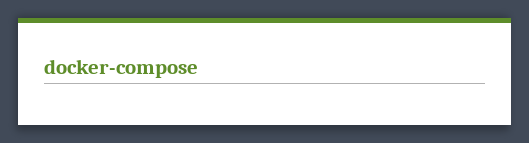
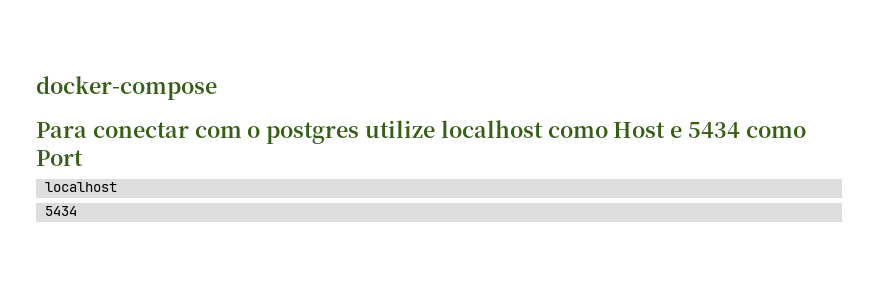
(198, 68) none -> [36,120,806,144] [36,150,83,166] [45,182,118,192] [45,206,78,216] // Para conectar com o postgres utilize localhost como Host e 5434 como Port // localhost // 5434

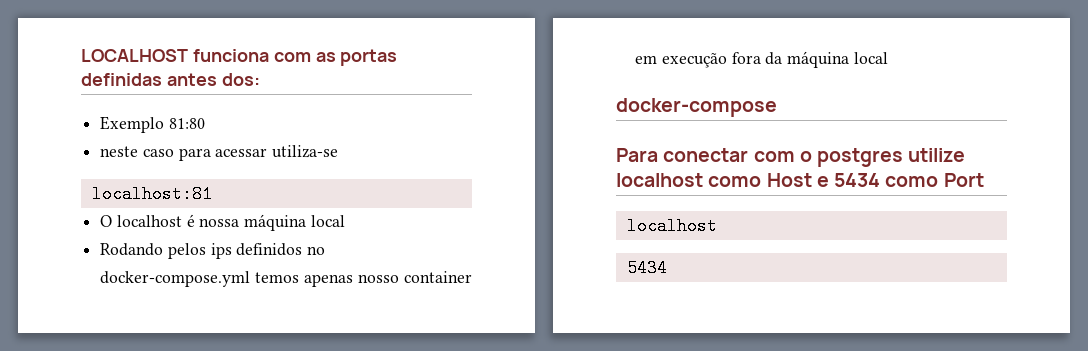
(36, 88) none -> [81,49,398,66] [81,73,260,86] [100,116,205,133] [100,145,339,161] [91,185,212,203] [100,214,345,231] [100,243,326,259] [100,271,472,287] [635,51,888,68] LOCALHOST funciona com as portas definidas antes dos: // Exemplo 81:80 // neste caso para acessar utiliza-se // localhost:81 // O localhost é nossa máquina local // Rodando pelos ips definidos no docker-compose.yml temos apenas nosso container em execução fora da máquina local //

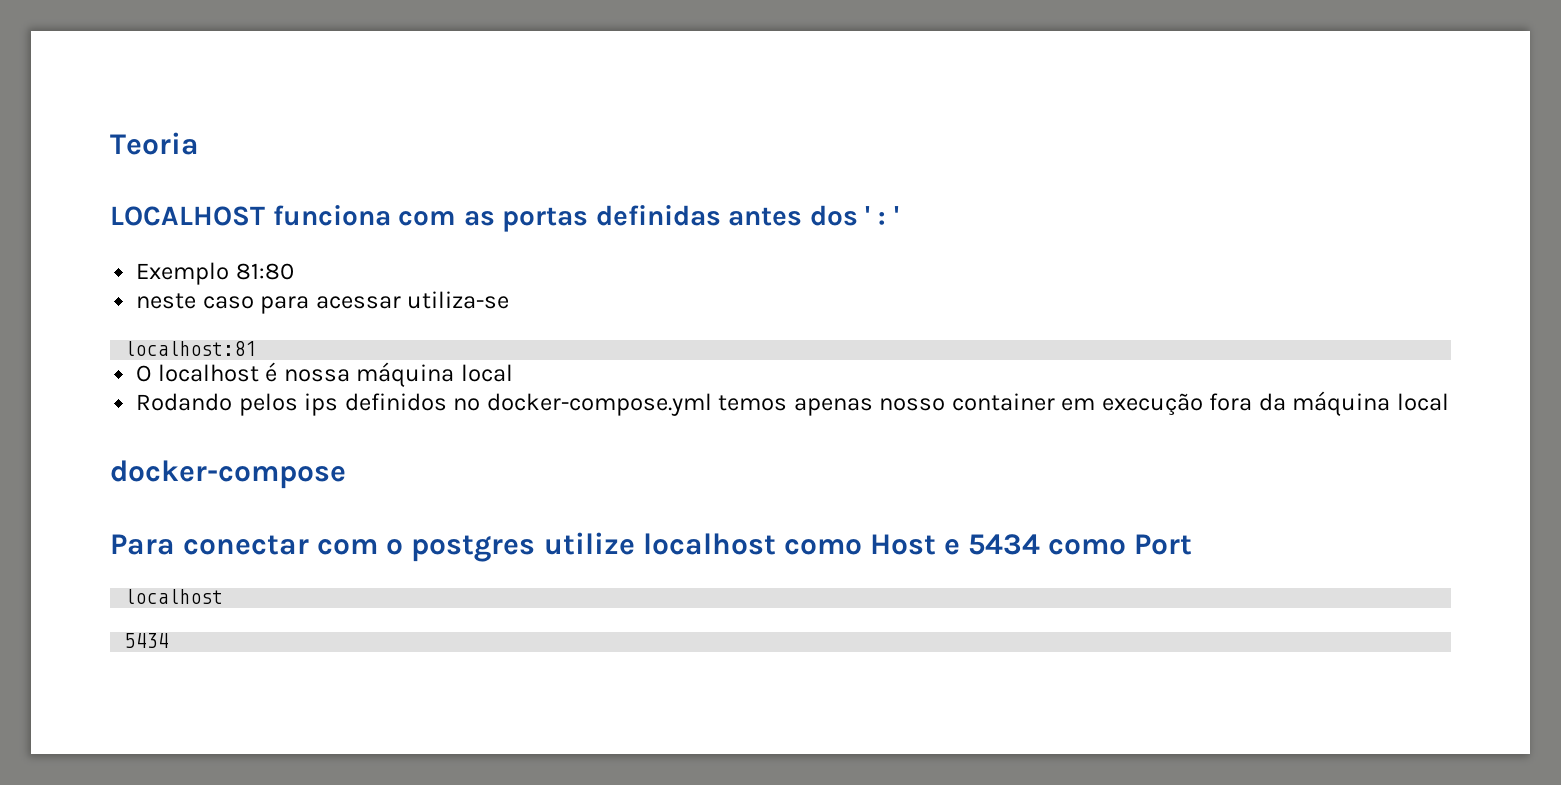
(81, 55) none -> [110,132,199,155] Teoria //
[221,73,260,86] dos: -> [809,205,899,226] dos ' : '

